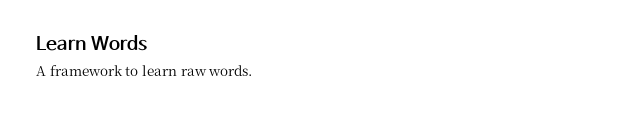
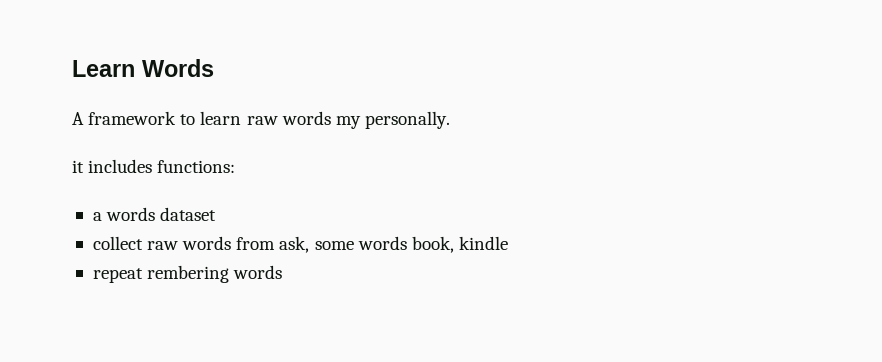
[208,65,253,76] words. -> [281,111,450,129] [72,159,236,173] [92,207,217,221] [92,236,508,253] [92,265,283,283] words my personally. // it includes functions: // a words dataset // collect raw words from ask, some words book, kindle // repeat rembering words

